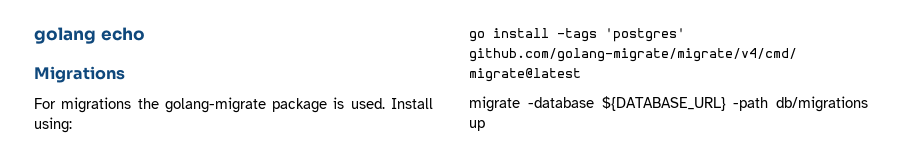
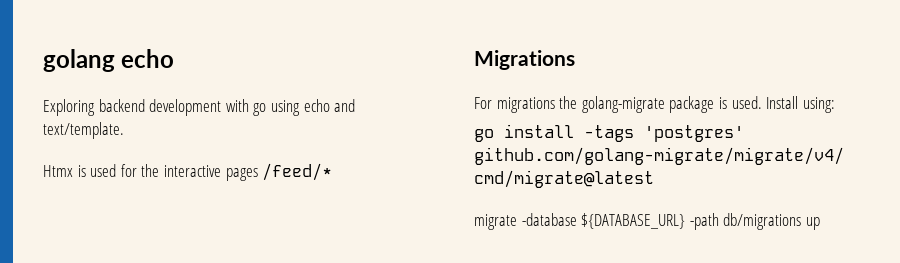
(145, 34) none -> [43,99,356,116] [43,122,124,139] [43,163,333,181] // Exploring backend development with go using echo and text/template. // Htmx is used for the interactive pages /feed/*

